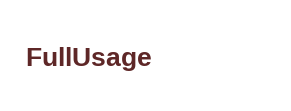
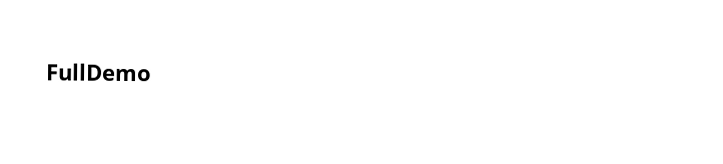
[26,47,152,71] FullUsage -> [46,63,152,82] FullDemo

